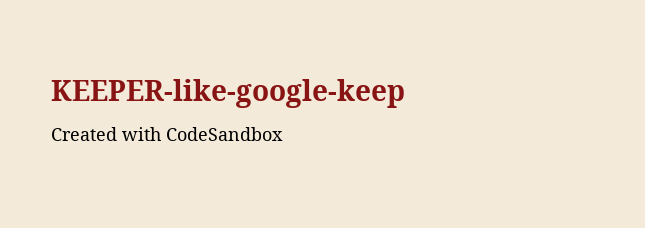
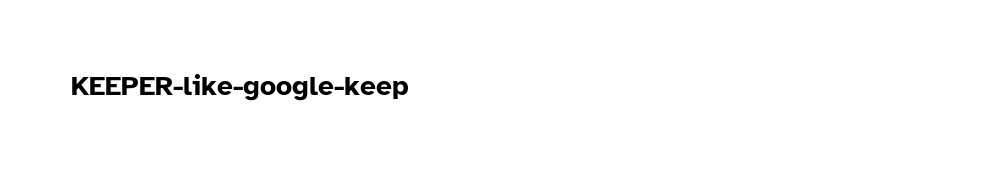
[51,127,283,141] // Created with CodeSandbox -> (409, 87) none

